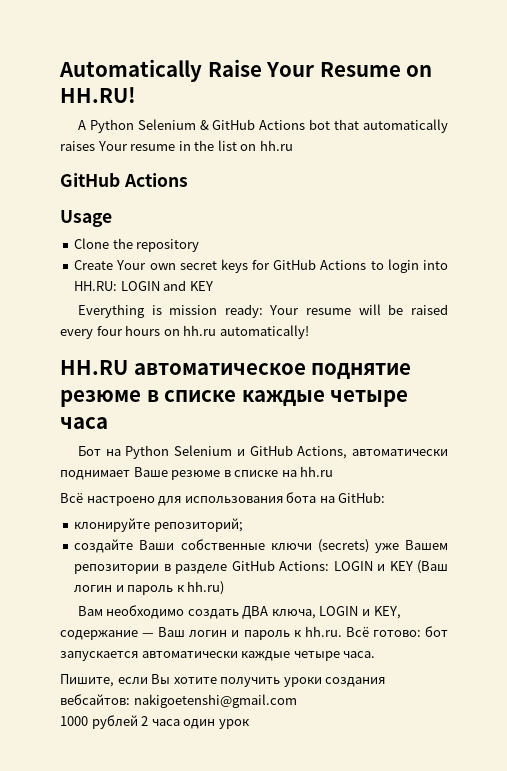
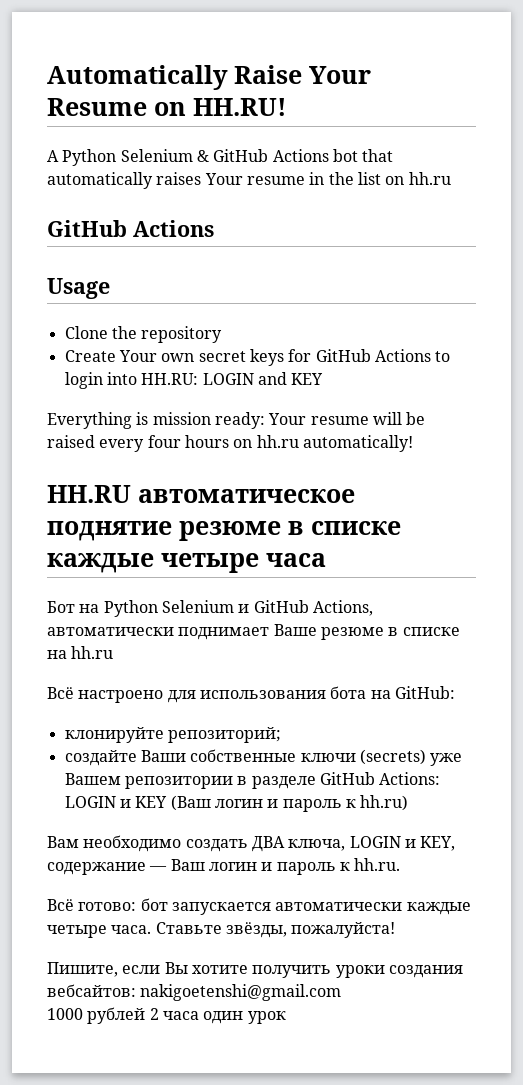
(342, 631) none -> (401, 864) //
(376, 654) none -> [155,922,396,938] Ставьте звёзды, пожалуйста!

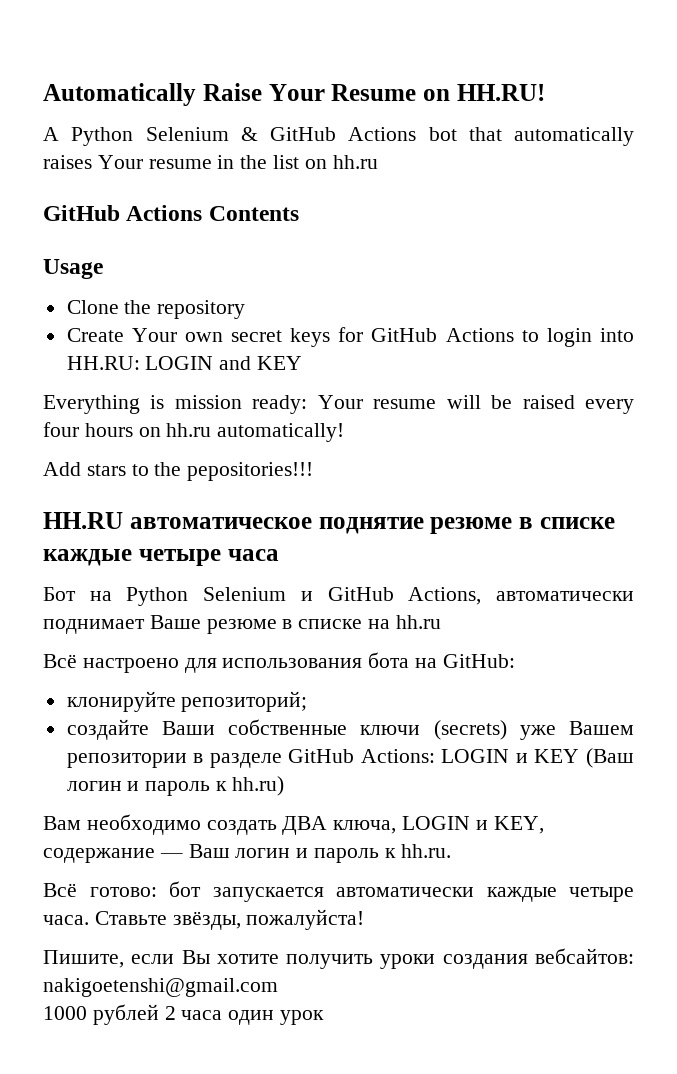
(214, 228) none -> [208,206,299,221] Contents
(413, 443) none -> [43,462,314,481] // Add stars to the pepositories!!!

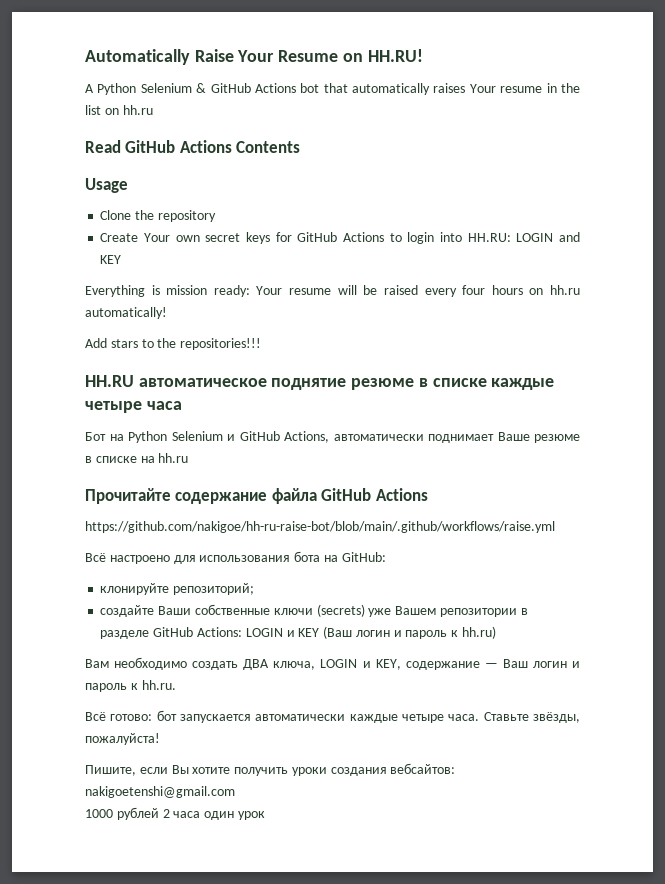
(378, 162) none -> [85,140,121,153] Read
[187,462,314,481] pepositories!!! -> [180,338,262,350] repositories!!!
(441, 622) none -> [85,488,428,504] [85,521,555,533] // Прочитайте содержание файла GitHub Actions // https://github.com/nakigoe/hh-ru-raise-bot/blob/main/.github/workflows/raise.yml

